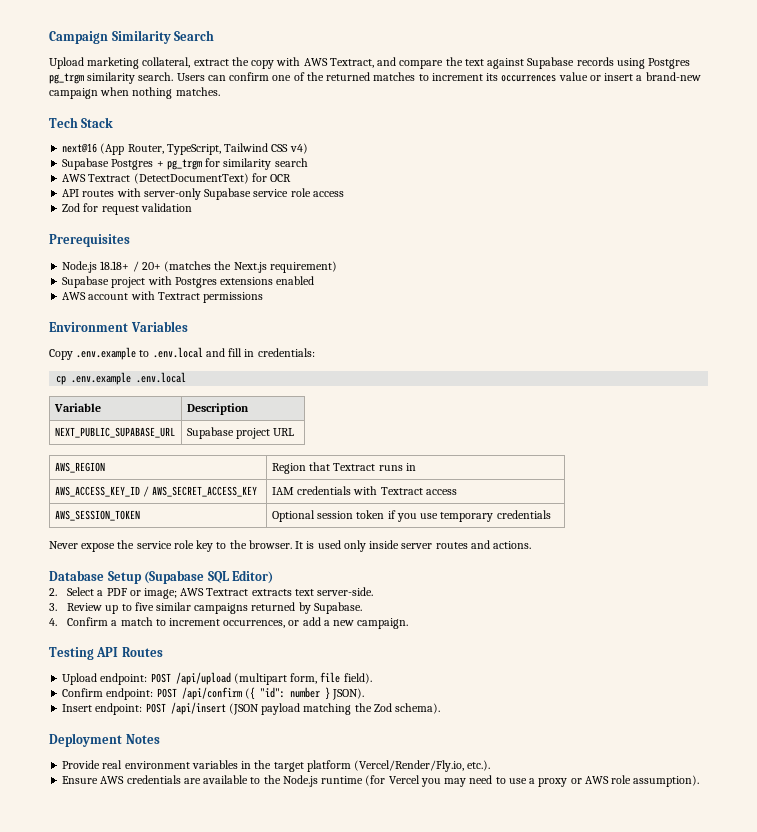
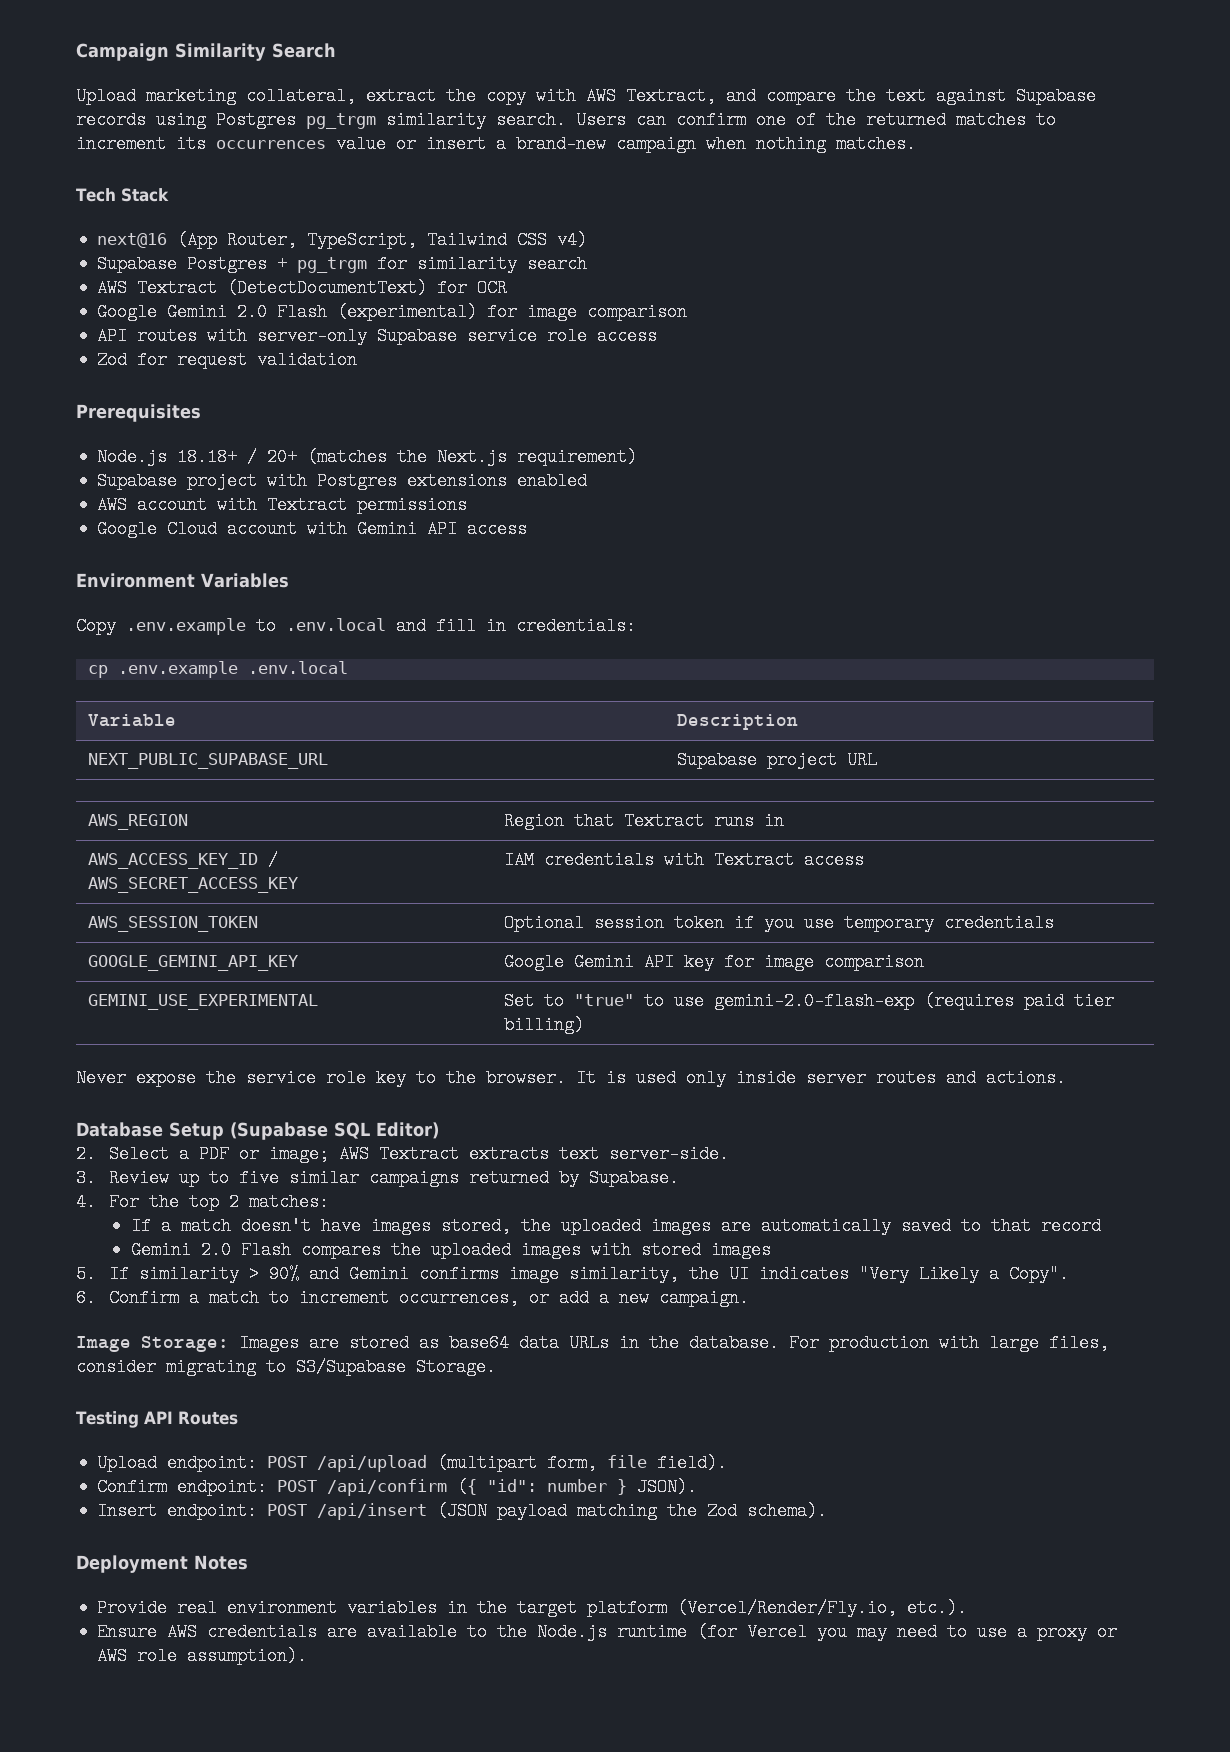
(292, 178) none -> [97,303,688,321] // Google Gemini 2.0 Flash (experimental) for image comparison
(264, 297) none -> [97,520,528,538] // Google Cloud account with Gemini API access
(551, 514) none -> [88,955,299,971] [504,953,925,971] [88,994,319,1010] [504,992,1115,1010] [504,1016,585,1034] // GOOGLE_GEMINI_API_KEY | Google Gemini API key for image comparison // GEMINI_USE_EXPERIMENTAL | Set to "true" to use gemini-2.0-flash-exp (requires paid tier billing)
(57, 622) none -> [109,1193,330,1211] [130,1217,1101,1235] [130,1241,771,1259] [76,1265,1070,1283] [76,1289,96,1307] For the top 2 matches: // If a match doesn't have images stored, the uploaded images are automatically saved to that record // Gemini 2.0 Flash compares the uploaded images with stored images // 5. If similarity > 90% and Gemini confirms image similarity, the UI indicates "Very Likely a Copy". // 6.
(409, 623) none -> [76,1334,1109,1352] [76,1358,496,1376] // Image Storage: Images are stored as base64 data URLs in the database. For production with large files, consider migrating to S3/Supabase Storage.

